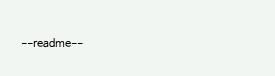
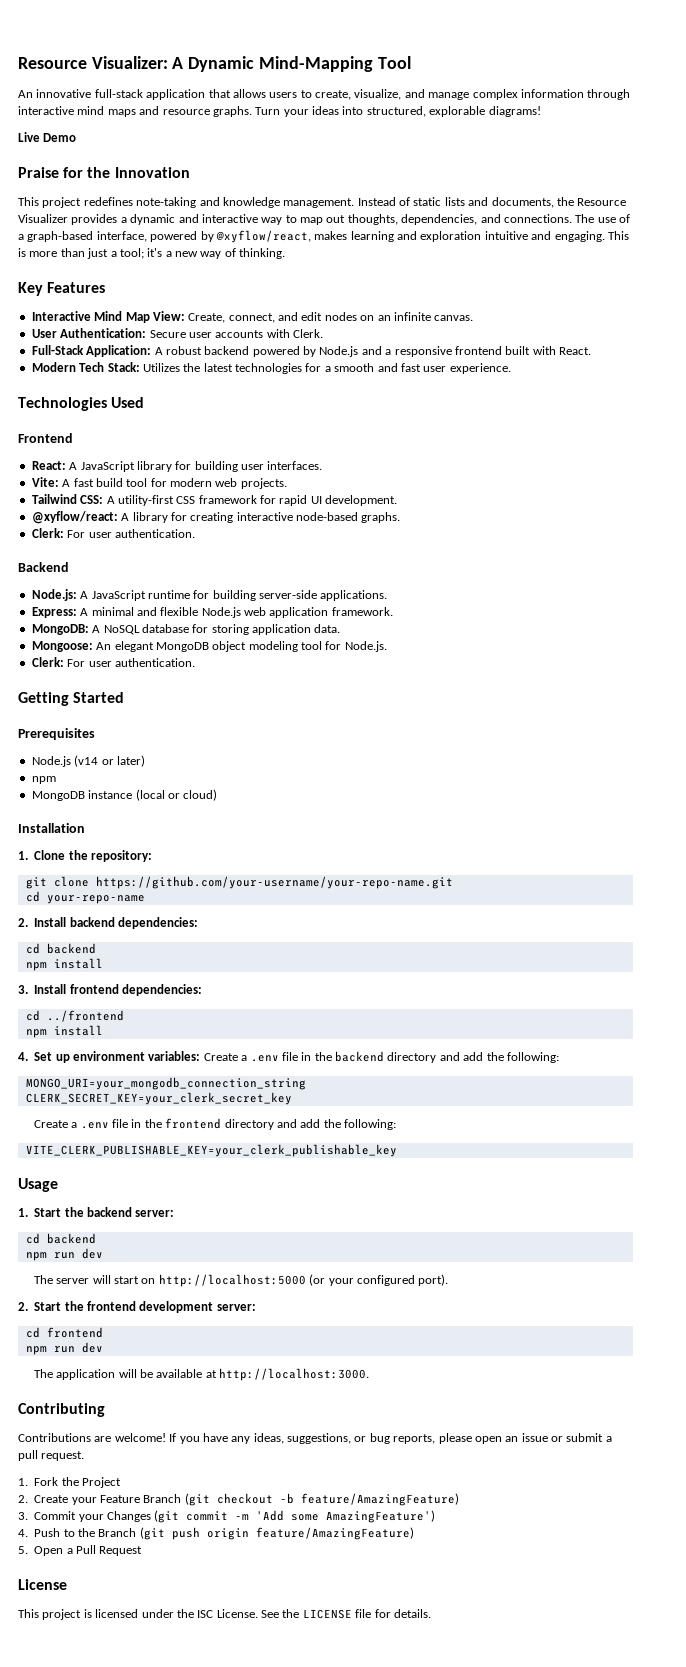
[21,38,83,48] --readme-- -> [18,56,411,72] [18,89,631,100] [18,106,541,117] [18,132,77,142] [18,167,190,178] [18,197,627,208] [18,214,630,225] [18,230,629,243] [18,248,286,259] [18,282,106,296] [31,311,474,323] [31,328,323,338] [31,345,591,357] [31,362,511,374] [18,397,145,411] [18,433,73,443] [31,461,323,472] [31,477,287,489] [31,494,398,506] [31,511,401,524] [31,528,195,538] [18,562,69,572] [31,589,388,601] [31,607,393,618] [31,624,341,635] [31,641,387,652] [31,657,195,667] [18,692,125,706] [18,728,95,740] [31,755,145,767] [31,776,56,784] [31,789,218,801] [18,823,85,833] [18,850,152,862] [25,876,453,889] [25,891,145,904] [18,917,198,929] [25,943,96,954] [25,958,103,971] [18,984,202,996] [25,1010,124,1022] [25,1025,103,1038] [18,1051,559,1063] [25,1077,306,1090] [25,1092,292,1105] [33,1118,397,1130] [25,1144,397,1157] [18,1178,58,1192] [18,1207,175,1217] [25,1233,96,1244] [25,1248,103,1261] [33,1274,449,1287] [18,1301,256,1313] [25,1327,103,1338] [25,1342,103,1355] [33,1368,370,1381] [18,1403,105,1417] [18,1433,612,1444] [18,1450,85,1461] [18,1477,121,1488] [18,1493,459,1506] [18,1510,436,1523] [18,1527,414,1540] [18,1545,143,1556] [18,1579,67,1590] [18,1609,431,1620] Resource Visualizer: A Dynamic Mind-Mapping Tool // An innovative full-stack application that allows users to create, visualize, and manage complex information through interactive mind maps and resource graphs. Turn your ideas into structured, explorable diagrams! // Live Demo // Praise for the Innovation // This project redefines note-taking and knowledge management. Instead of static lists and documents, the Resource Visualizer provides a dynamic and interactive way to map out thoughts, dependencies, and connections. The use of a graph-based interface, powered by @xyflow/react, makes learning and exploration intuitive and engaging. This is more than just a tool; it's a new way of thinking. // Key Features // Interactive Mind Map View: Create, connect, and edit nodes on an infinite canvas. // User Authentication: Secure user accounts with Clerk. // Full-Stack Application: A robust backend powered by Node.js and a responsive frontend built with React. // Modern Tech Stack: Utilizes the latest technologies for a smooth and fast user experience. // Technologies Used // Frontend // React: A JavaScript library for building user interfaces. // Vite: A fast build tool for modern web projects. // Tailwind CSS: A utility-first CSS framework for rapid UI development. // @xyflow/react: A library for creating interactive node-based graphs. // Clerk: For user authentication. // Backend // Node.js: A JavaScript runtime for building server-side applications. // Express: A minimal and flexible Node.js web application framework. // MongoDB: A NoSQL database for storing application data. // Mongoose: An elegant MongoDB object modeling tool for Node.js. // Clerk: For user authentication. // Getting Started // Prerequisites // Node.js (v14 or later) // npm // MongoDB instance (local or cloud) // Installation // 1. Clone the repository: // git clone https://github.com/your-username/your-repo-name.git // cd your-repo-name // 2. Install backend dependencies: // cd backend // npm install // 3. Install frontend dependencies: // cd ../frontend // npm install // 4. Set up environment variables: Create a .env file in the backend directory and add the following: // MONGO_URI=your_mongodb_connection_string // CLERK_SECRET_KEY=your_clerk_secret_key // Create a .env file in the frontend directory and add the following: // VITE_CLERK_PUBLISHABLE_KEY=your_clerk_publishable_key // Usage // 1. Start the backend server: // cd backend // npm run dev // The server will start on http://localhost:5000 (or your configured port). // 2. Start the frontend development server: // cd frontend // npm run dev // The application will be available at http://localhost:3000. // Contributing // Contributions are welcome! If you have any ideas, suggestions, or bug reports, please open an issue or submit a pull request. // 1. Fork the Project // 2. Create your Feature Branch (git checkout -b feature/AmazingFeature) // 3. Commit your Changes (git commit -m 'Add some AmazingFeature') // 4. Push to the Branch (git push origin feature/AmazingFeature) // 5. Open a Pull Request // License // This project is licensed under the ISC License. See the LICENSE file for details.

